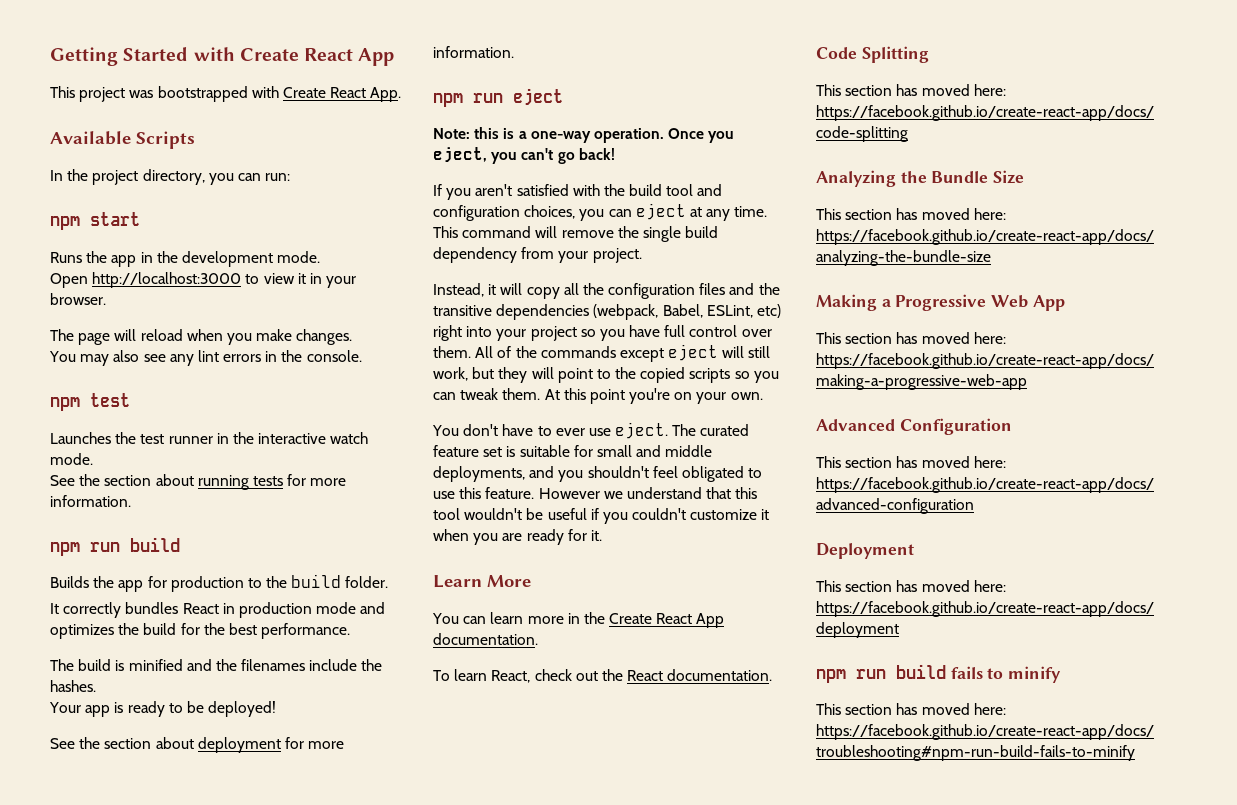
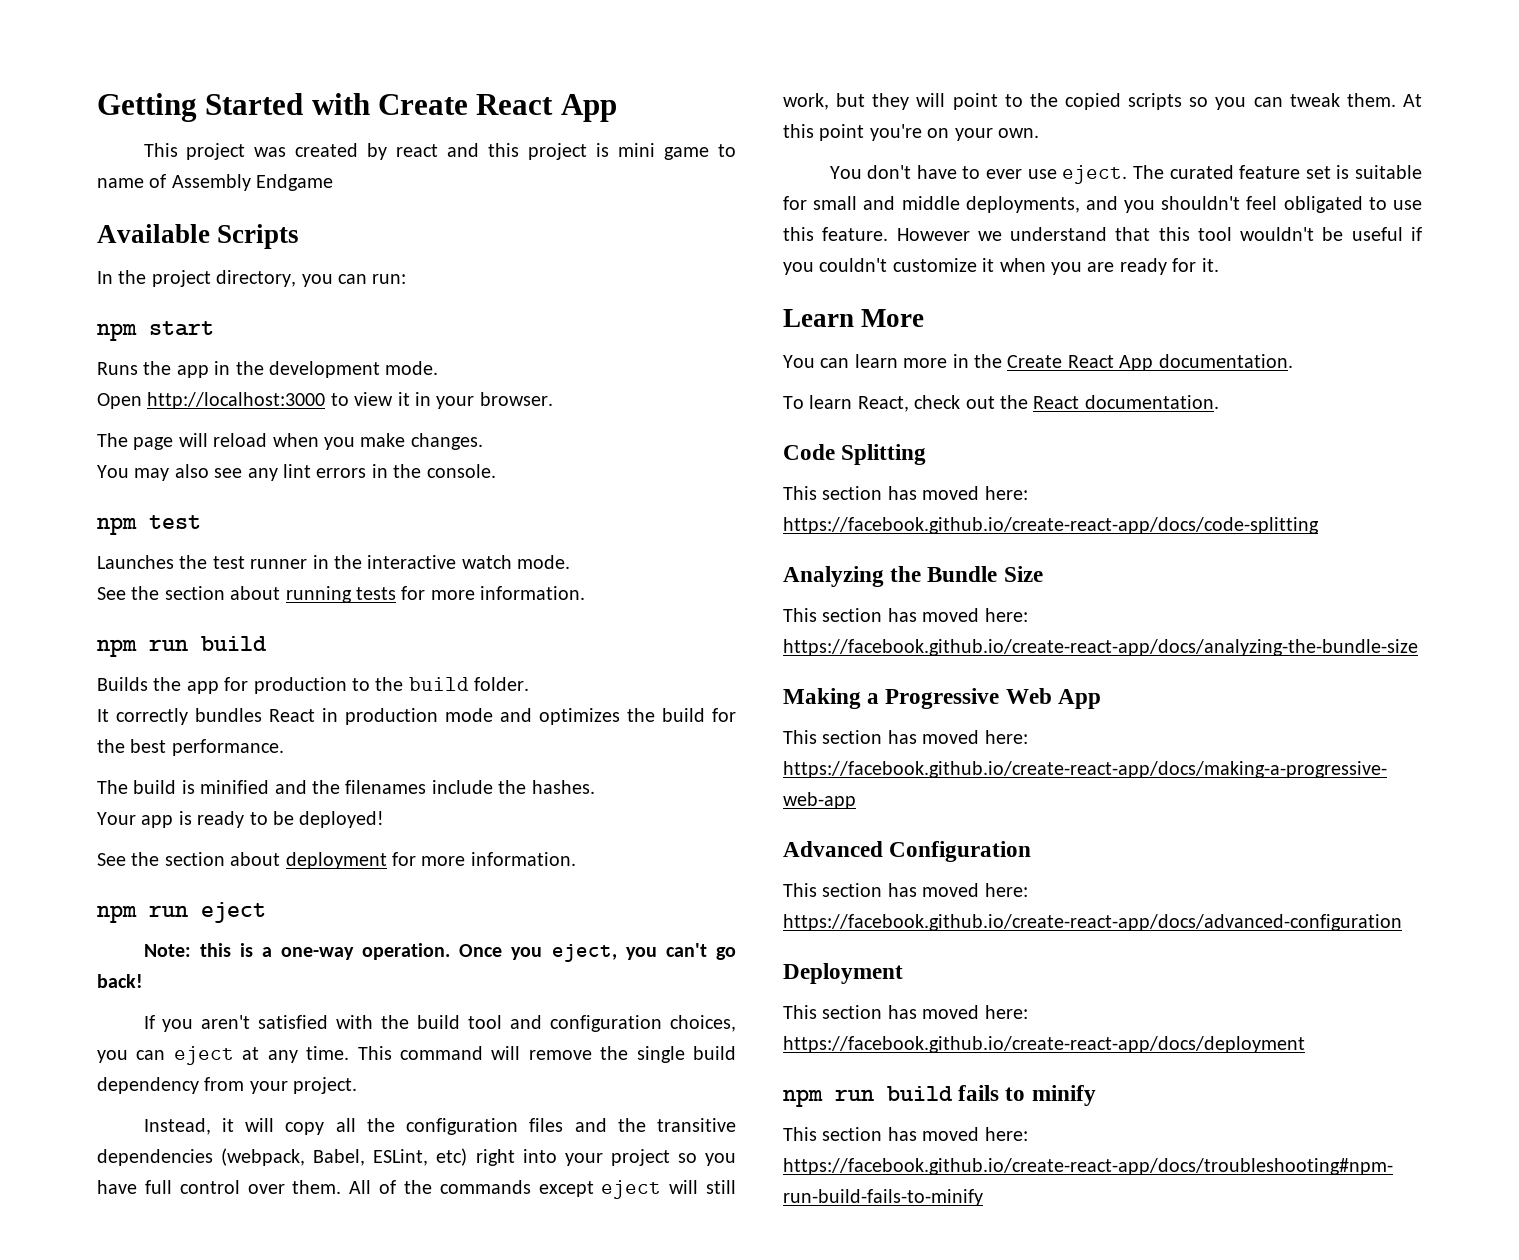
[157,86,402,102] bootstrapped with Create React App. -> [295,143,736,160] [97,174,334,191] created by react and this project is mini game to name of Assembly Endgame

